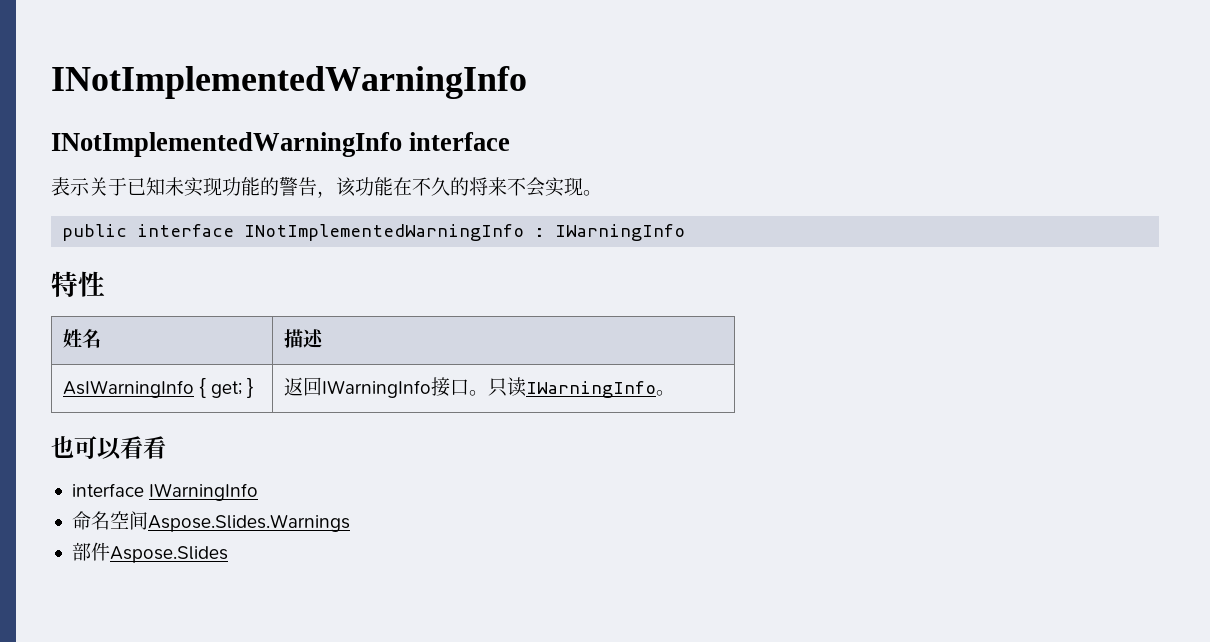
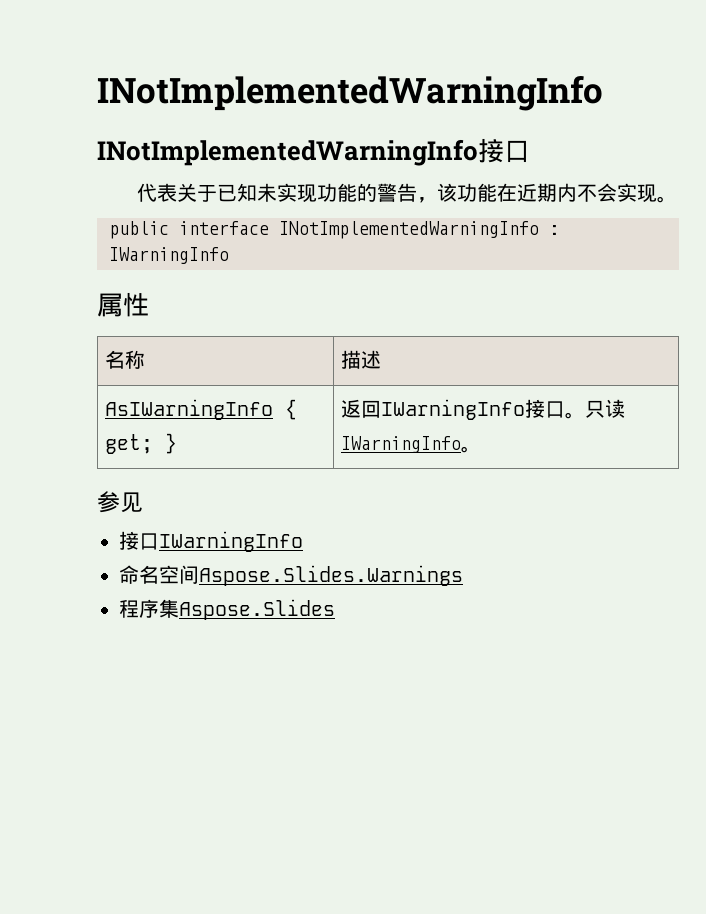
[409,132,511,151] [51,177,90,196] interface // 表示 -> [478,138,530,163] [136,183,177,202] 接口 // 代表
[412,177,507,196] 不久的将来 -> [516,183,577,202] 近期内
[51,271,78,297] 特 -> [97,293,123,317] 属
[63,329,102,348] 姓名 -> [105,350,146,369] 名称
[51,436,166,460] [71,483,144,497] 也可以看看 // interface -> [97,491,143,513] [119,531,159,550] 参见 // 接口
[71,542,110,561] 部件 -> [119,599,179,618] 程序集

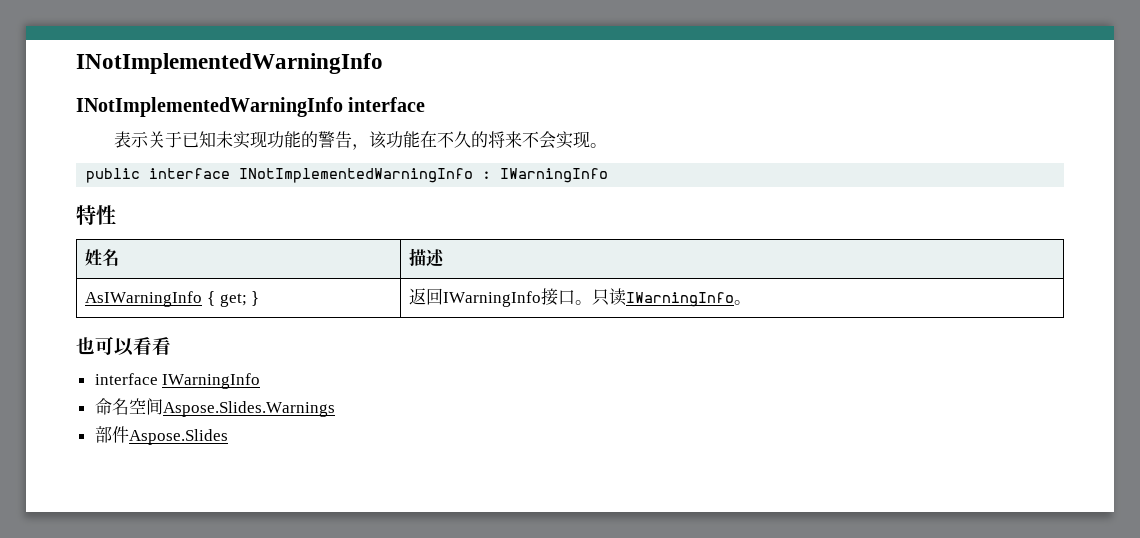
[478,138,530,163] [136,183,177,202] 接口 // 代表 -> [348,97,426,112] [114,131,150,148] interface // 表示
[516,183,577,202] 近期内 -> [437,131,523,148] 不久的将来
[97,293,123,317] 属 -> [76,205,96,225] 特
[105,350,146,369] 名称 -> [85,249,120,266] 姓名
[97,491,143,513] [119,531,159,550] 参见 // 接口 -> [76,336,171,356] [94,373,158,385] 也可以看看 // interface
[119,599,179,618] 程序集 -> [94,426,129,443] 部件

